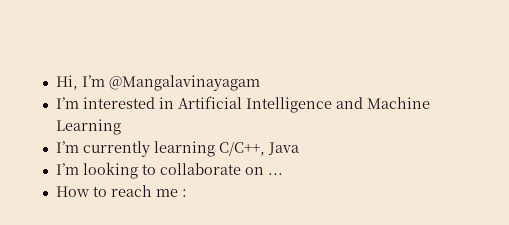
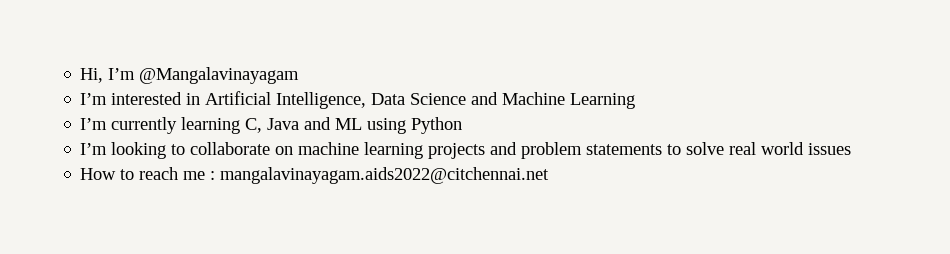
[245,97,332,113] Intelligence -> [276,92,467,109] Intelligence, Data Science
[218,142,265,156] C/C++, -> [245,118,263,133] C,
(299, 148) none -> [304,117,463,134] and ML using Python
[267,173,283,175] ... -> [298,142,852,159] machine learning projects and problem statements to solve real world issues
(187, 193) none -> [220,167,550,184] mangalavinayagam.aids2022@citchennai.net

